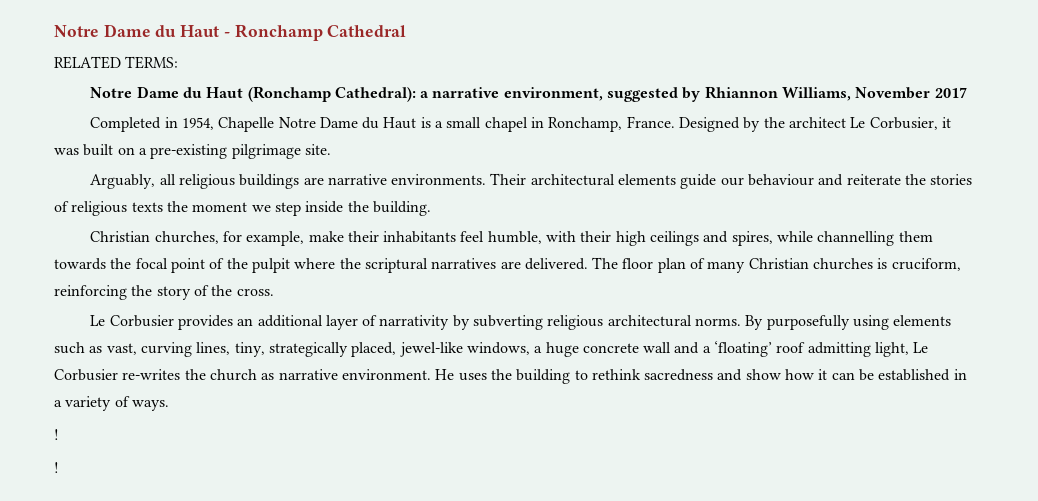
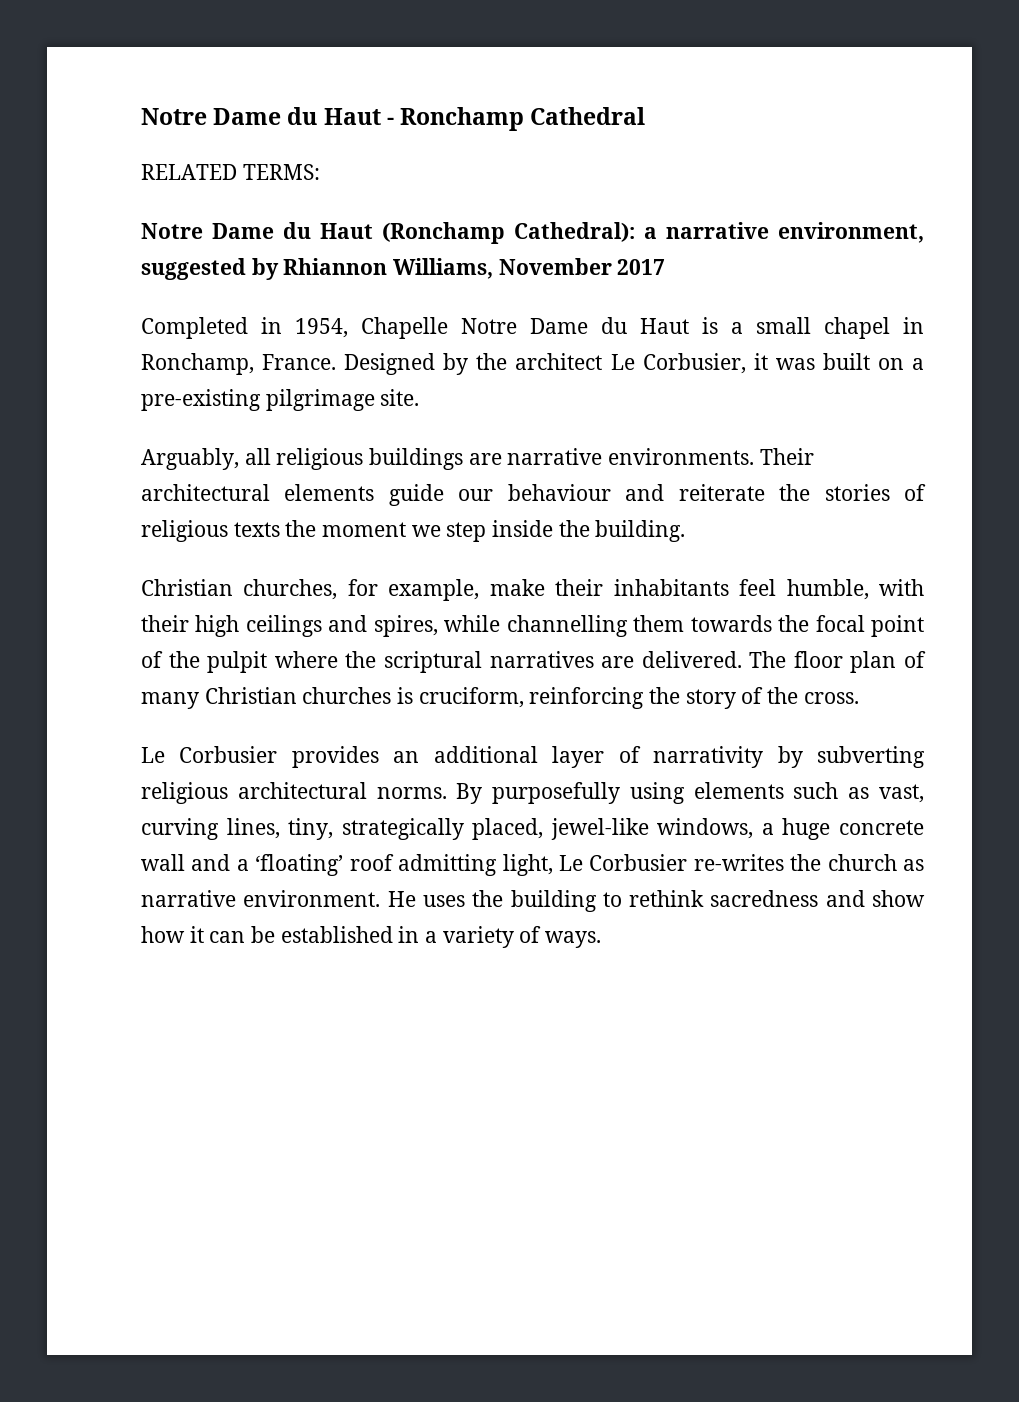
[54,429,59,440] [54,462,59,473] // ! // ! -> (602, 939) none

